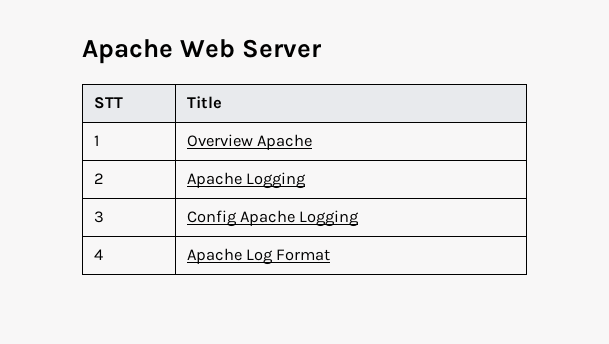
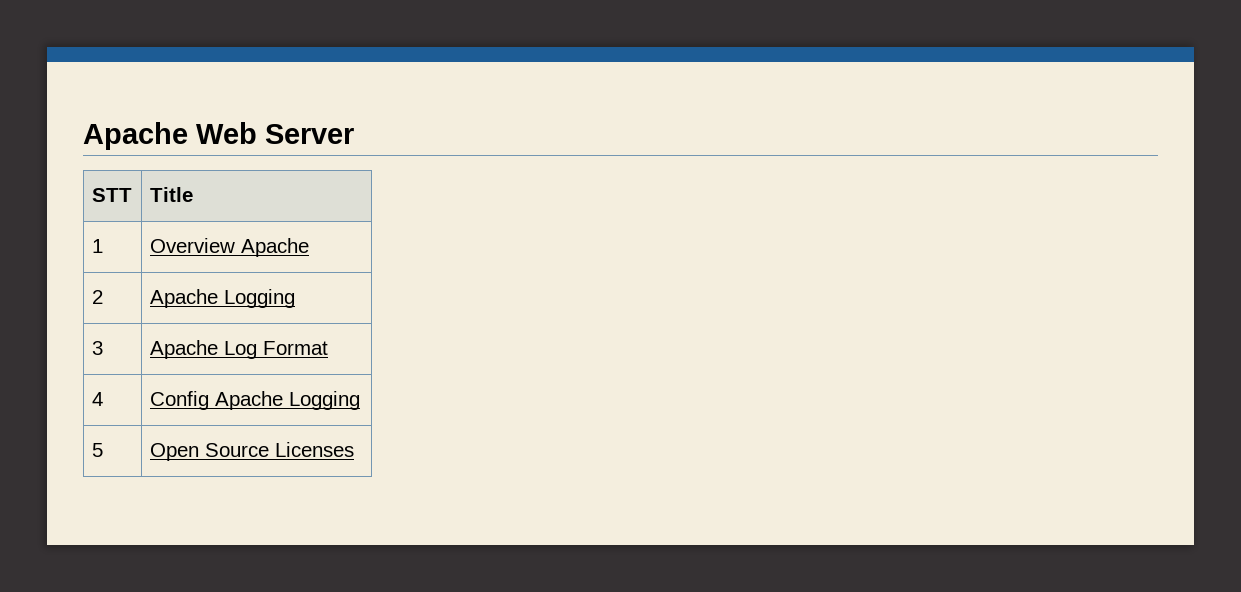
(104, 217) none -> [149,340,328,359] [91,392,103,406] | Apache Log Format // 4
[93,249,103,260] [186,248,331,265] 4 | Apache Log Format -> [91,443,103,457] [149,442,354,461] 5 | Open Source Licenses

